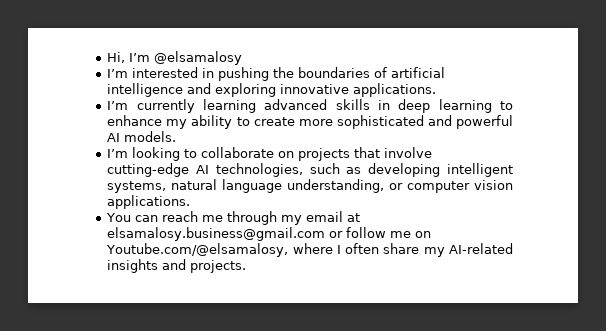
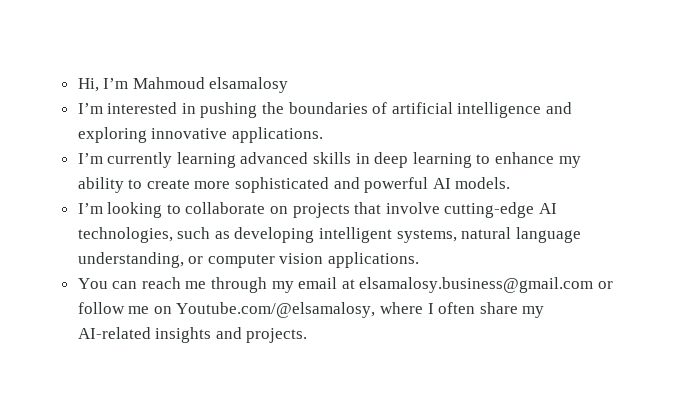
[154,51,243,65] @elsamalosy -> [132,77,289,93] Mahmoud elsamalosy

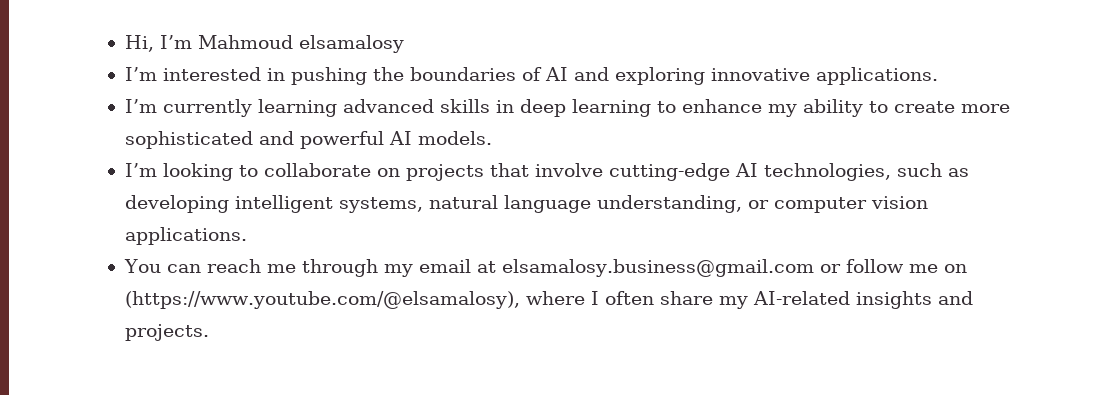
[391,102,542,118] artificial intelligence -> [544,67,568,81] AI
[176,302,376,318] Youtube.com/@elsamalosy, -> [124,291,520,309] (https://www.youtube.com/@elsamalosy),

